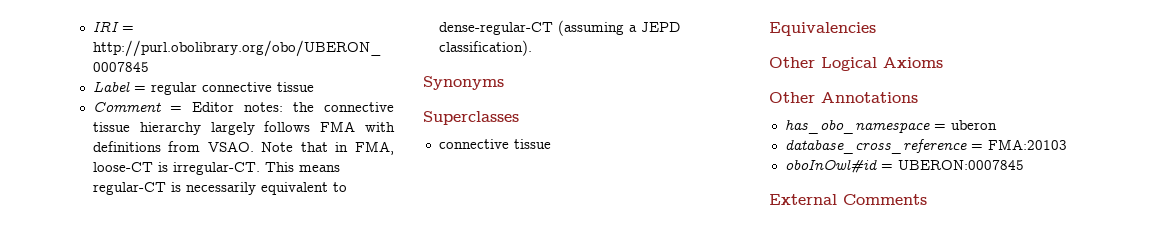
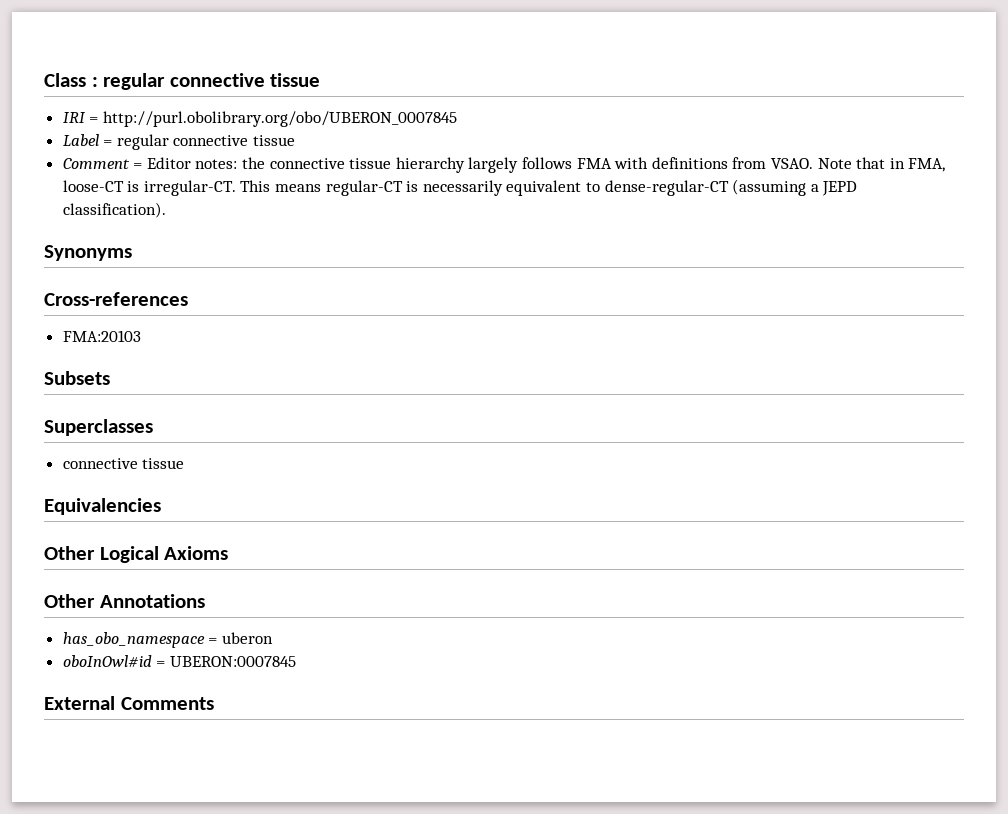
(92, 26) none -> [44,73,321,90] Class : regular connective tissue //
(504, 83) none -> [44,292,188,306] [62,330,141,342] [44,371,110,385] // Cross-references // FMA:20103 // Subsets
[784,139,1067,154] // database_cross_reference = FMA:20103 -> (273, 638) none

